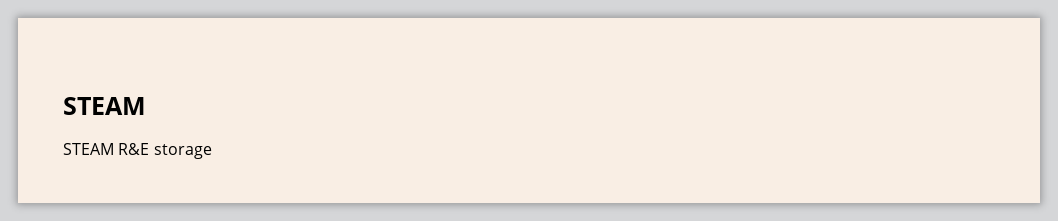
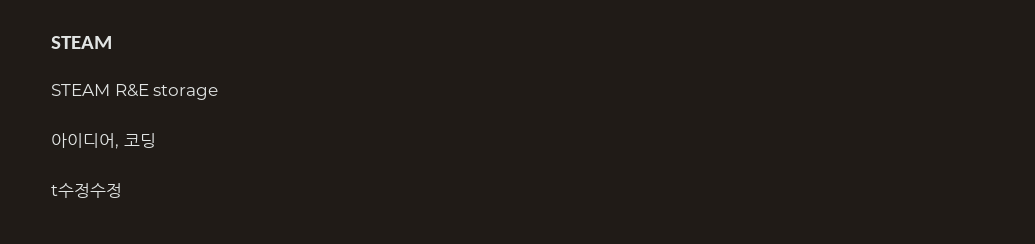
(212, 151) none -> [51,133,156,149] [51,183,122,198] // 아이디어, 코딩 // t수정수정

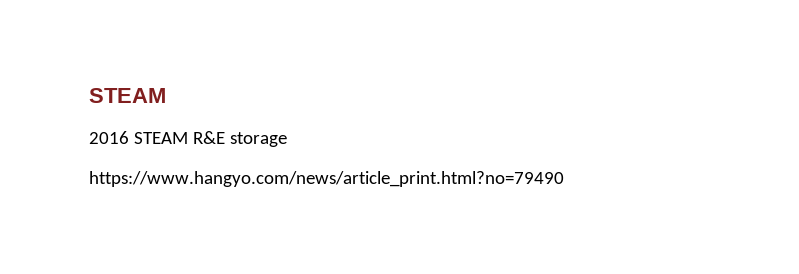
(112, 42) none -> [89,131,129,144] 2016
[51,133,156,149] [51,183,122,198] 아이디어, 코딩 // t수정수정 -> [89,171,564,187] https://www.hangyo.com/news/article_print.html?no=79490

